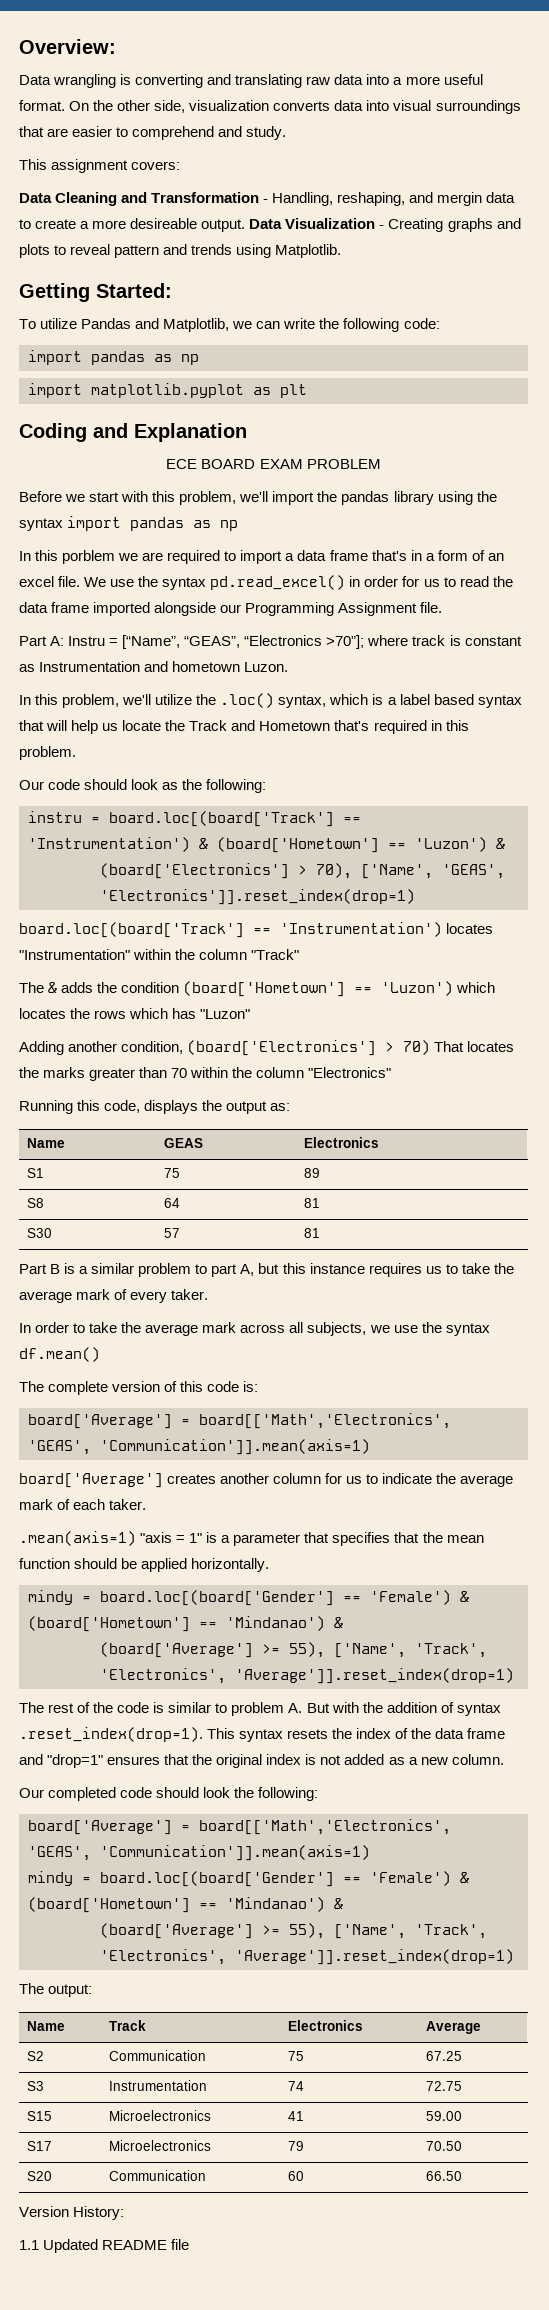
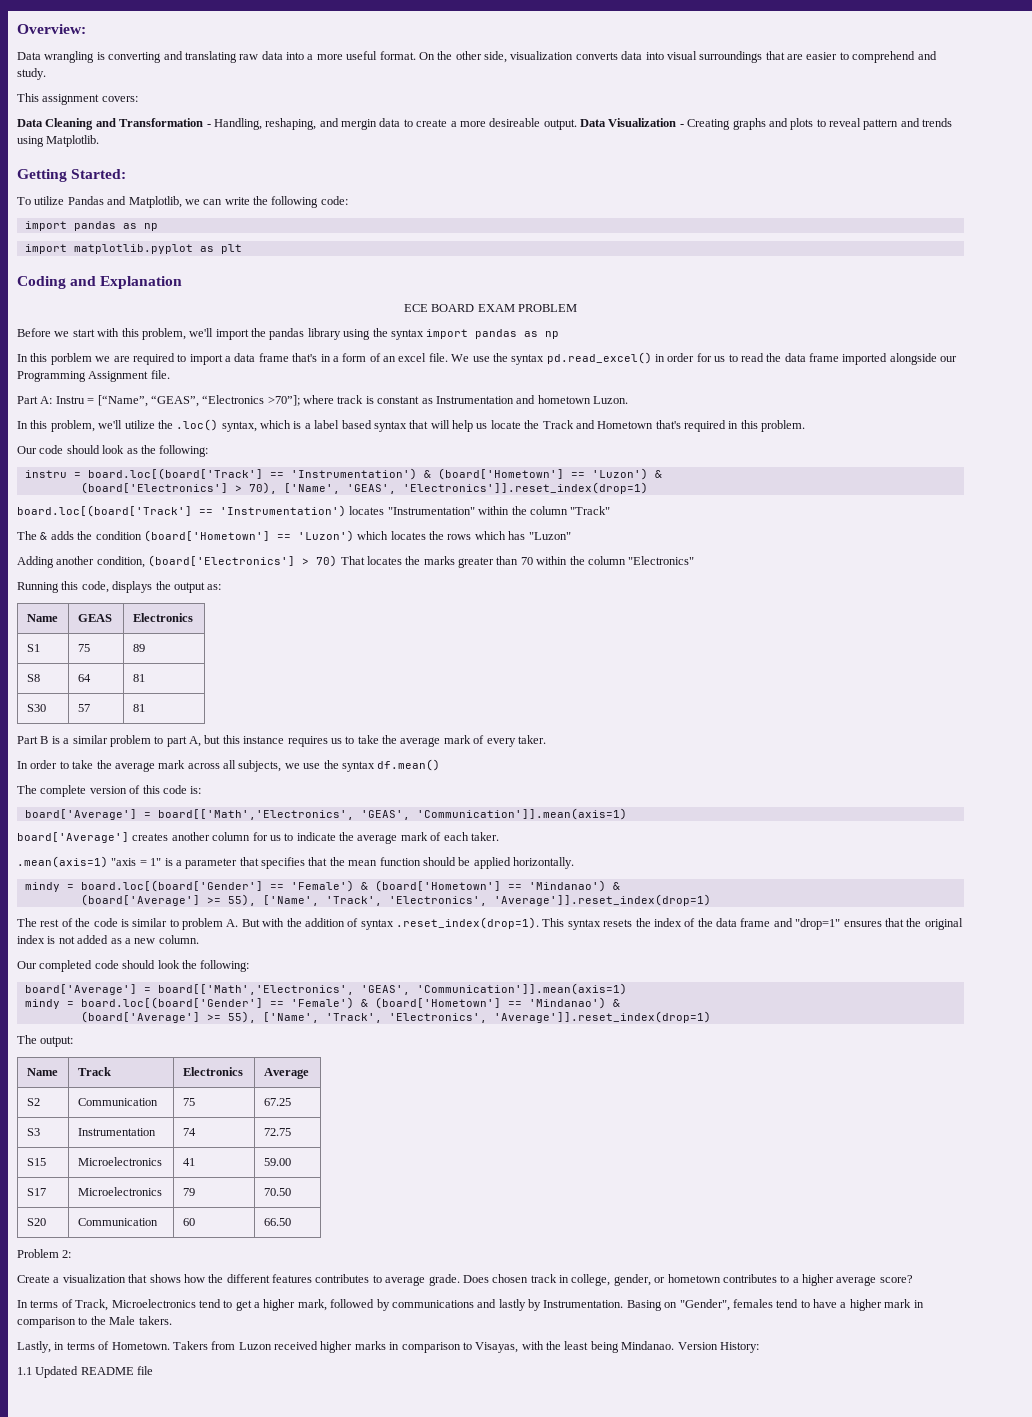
(462, 2176) none -> [17,1249,72,1258] [17,1274,913,1286] [17,1299,924,1311] [17,1316,172,1328] [17,1341,675,1353] Problem 2: // Create a visualization that shows how the different features contributes to average grade. Does chosen track in college, gender, or hometown contributes to a higher average score? // In terms of Track, Microelectronics tend to get a higher mark, followed by communications and lastly by Instrumentation. Basing on "Gender", females tend to have a higher mark in comparison to the Male takers. // Lastly, in terms of Hometown. Takers from Luzon received higher marks in comparison to Visayas, with the least being Mindanao.

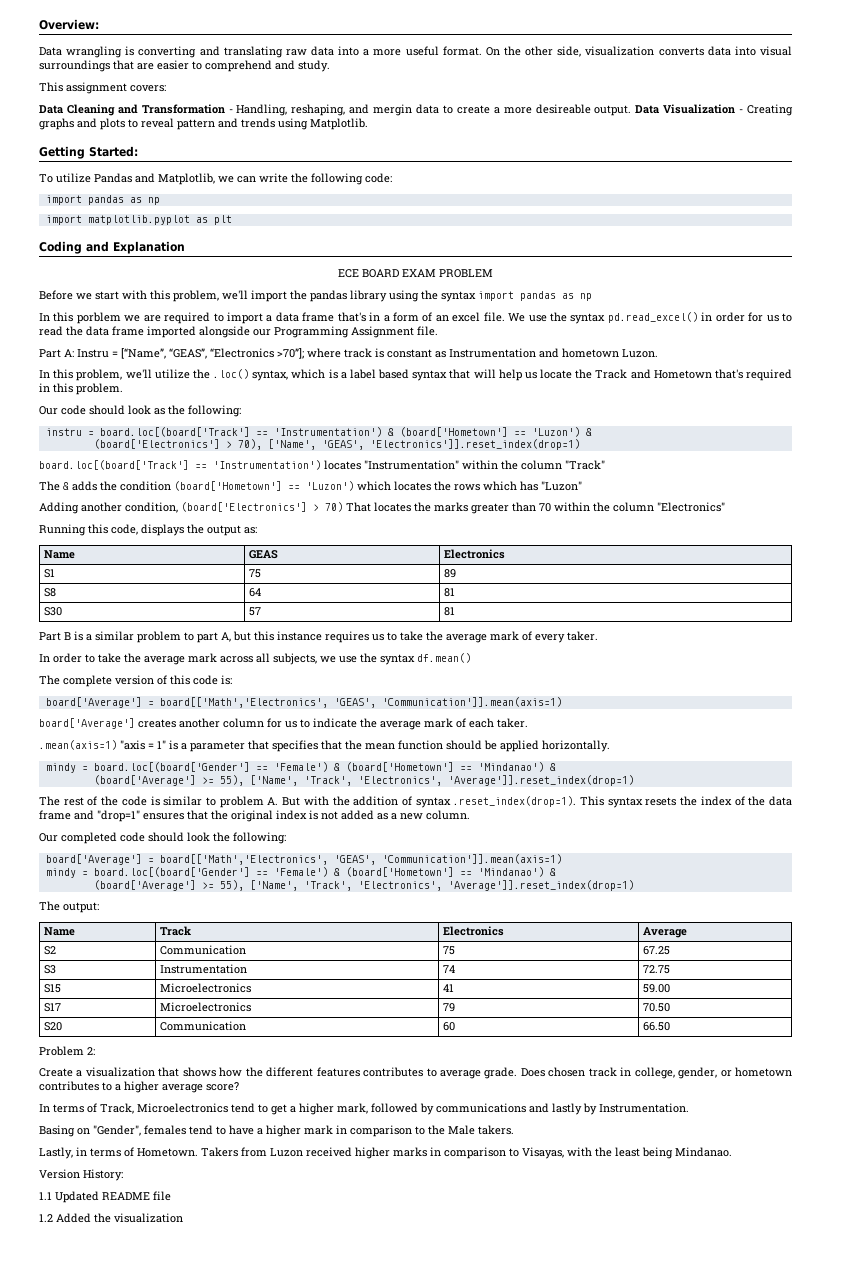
(624, 1304) none -> (689, 1108) //
(675, 1345) none -> (732, 1152) //
(154, 1370) none -> [39,1213,183,1223] // 1.2 Added the visualization

